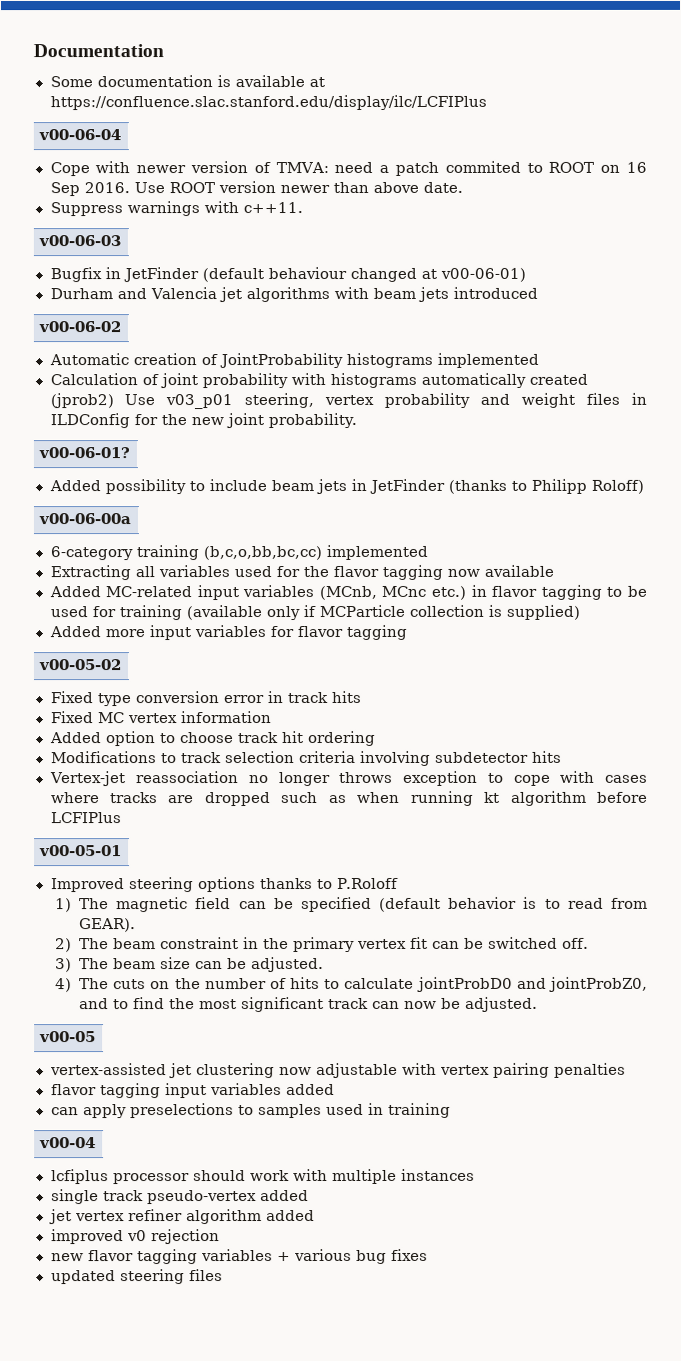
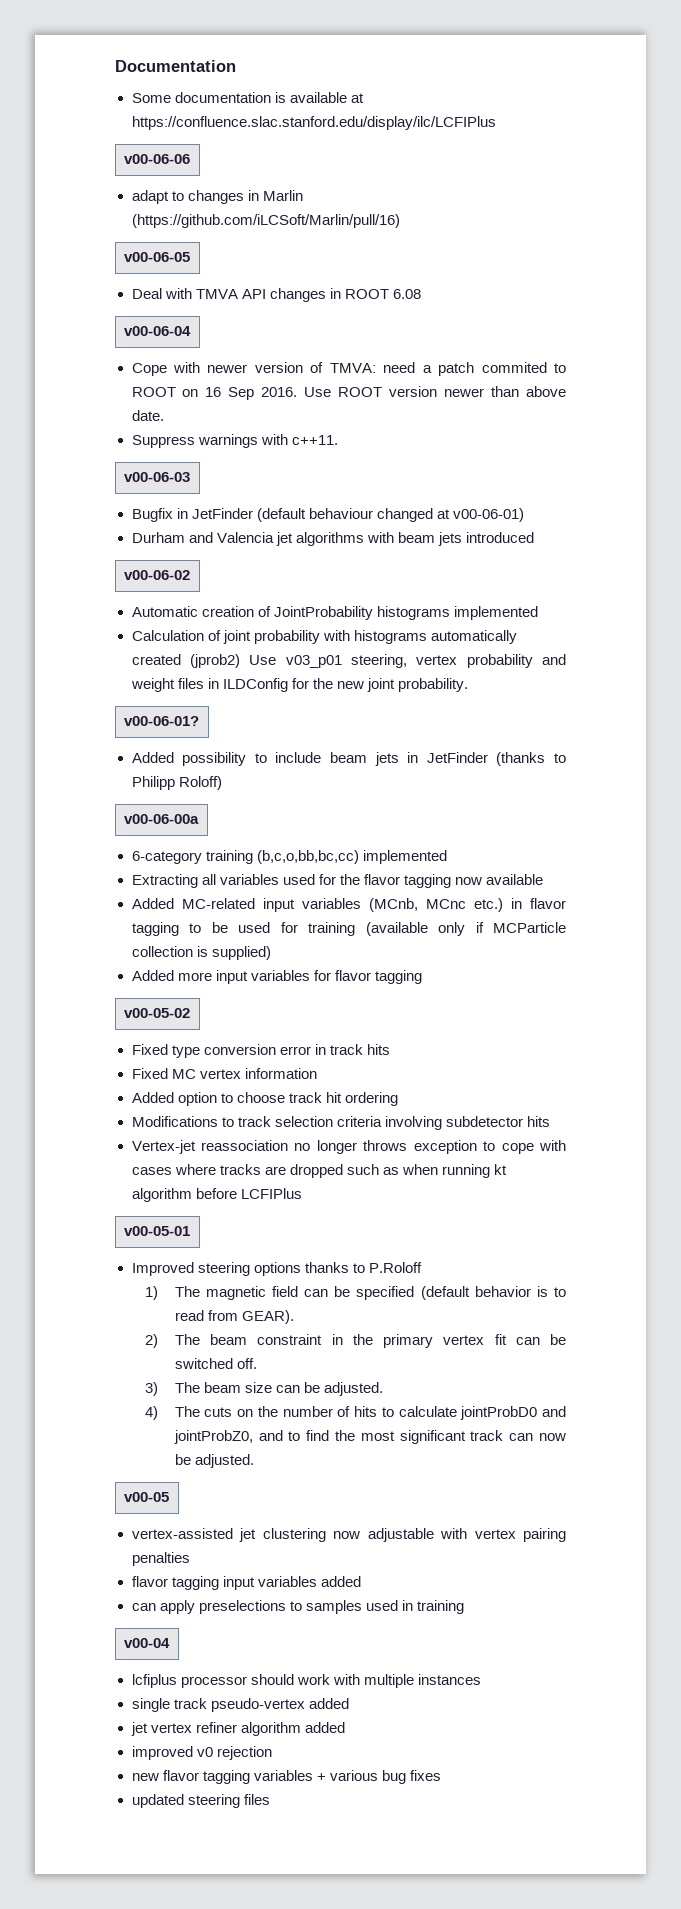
(487, 102) none -> [123,154,190,164] [131,190,303,204] [131,214,400,228] [123,252,190,262] [131,288,421,302] // v00-06-06 // adapt to changes in Marlin (https://github.com/iLCSoft/Marlin/pull/16) // v00-06-05 // Deal with TMVA API changes in ROOT 6.08

